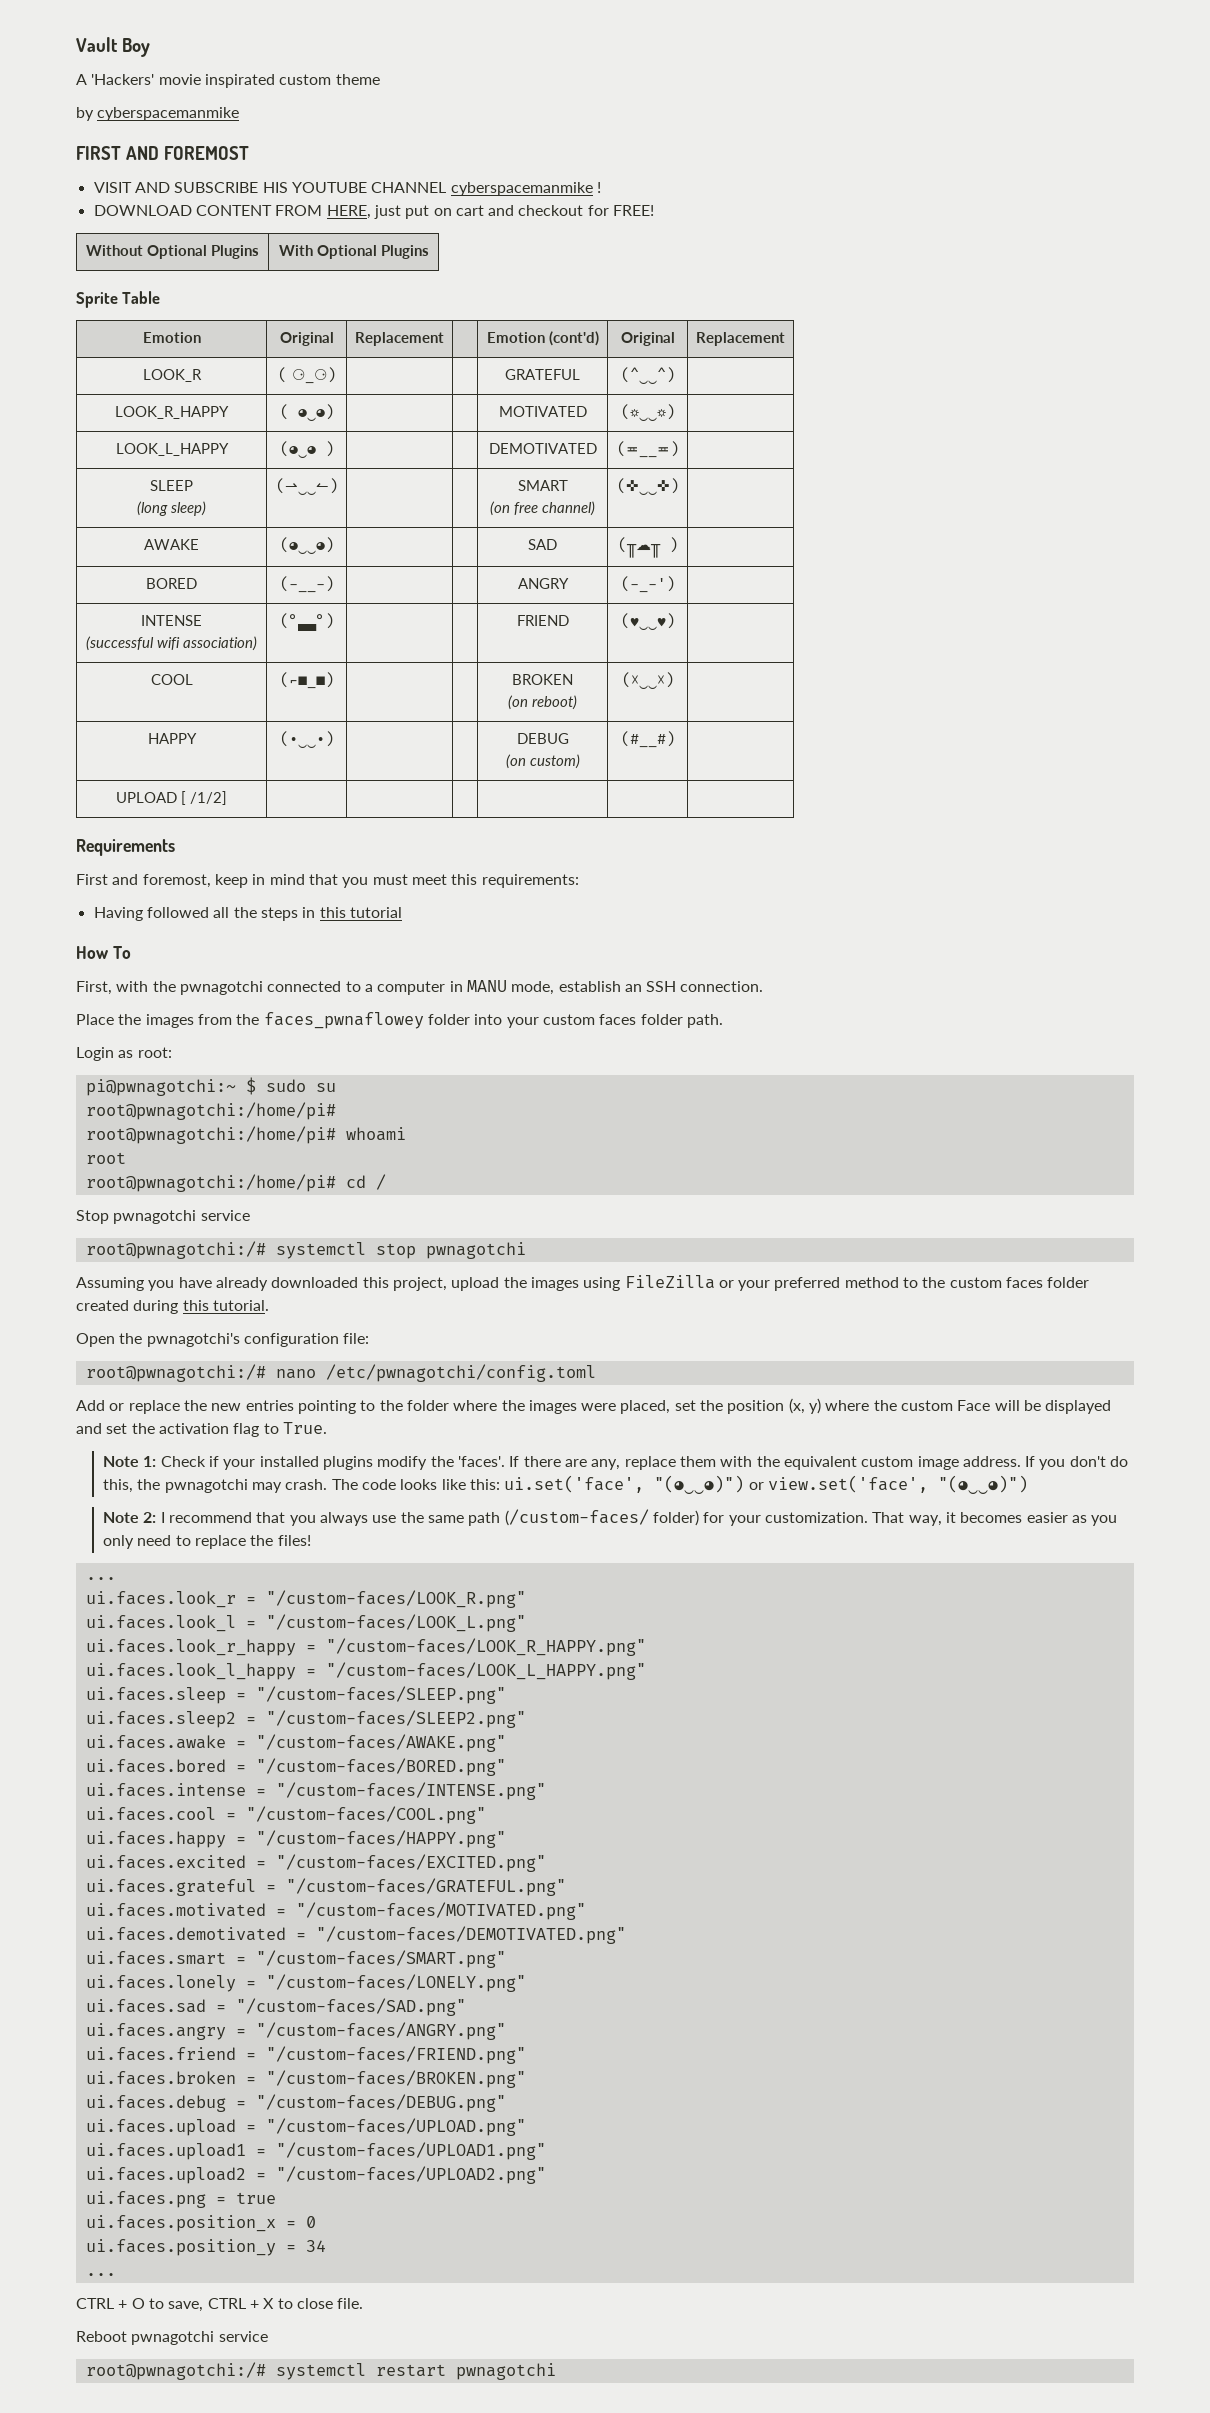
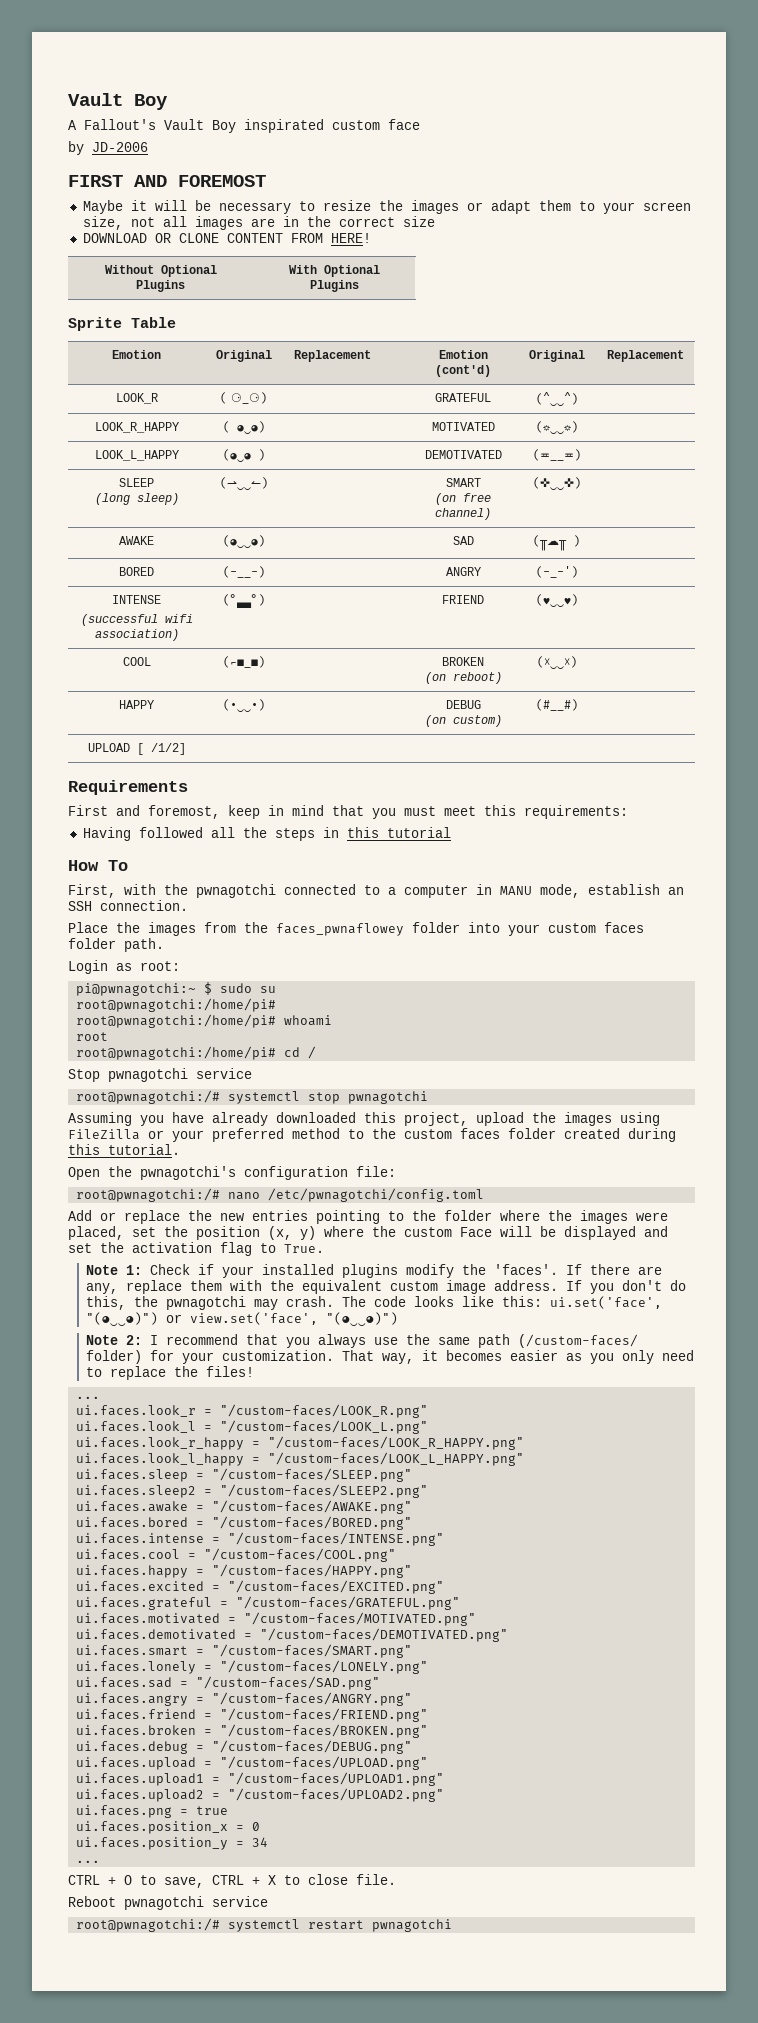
[91,74,201,85] 'Hackers' movie -> [84,119,236,133] Fallout's Vault Boy
[335,74,380,85] theme -> [388,119,420,130] face
[97,107,240,121] cyberspacemanmike -> [92,142,148,152] JD-2006
[93,182,601,196] [93,205,655,219] VISIT AND SUBSCRIBE HIS YOUTUBE CHANNEL cyberspacemanmike ! // DOWNLOAD CONTENT FROM HERE, just put on cart and checkout for FREE! -> [82,200,691,214] [82,216,435,230] [82,233,371,243] Maybe it will be necessary to resize the images or adapt them to your screen size, not all images are in the correct size // DOWNLOAD OR CLONE CONTENT FROM HERE!

